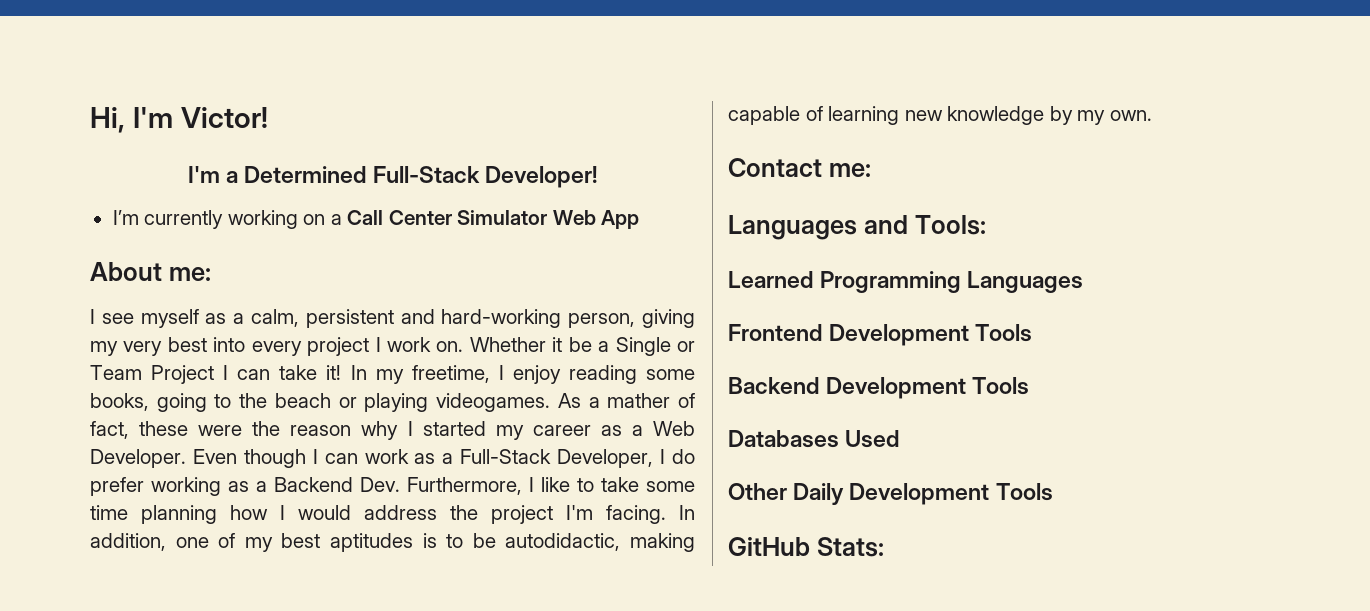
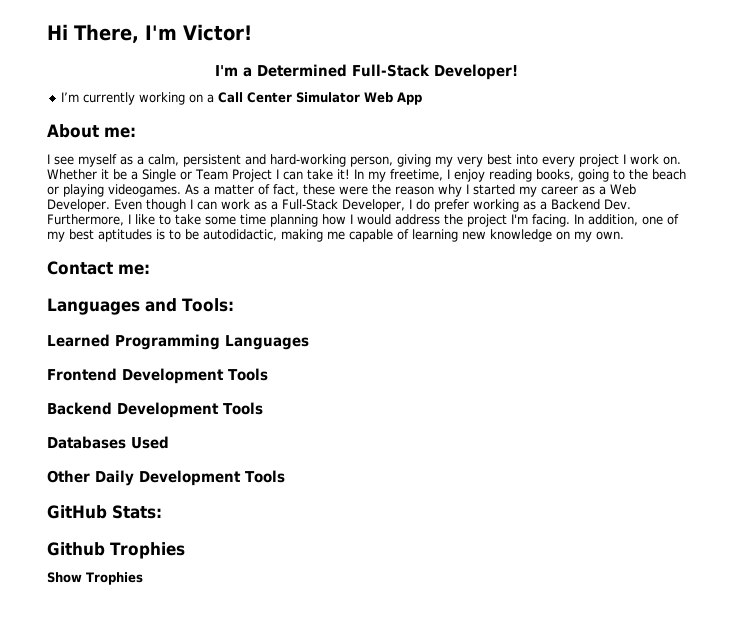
[90,107,125,133] Hi, -> [47,24,139,43] Hi There,
[646,369,695,380] some -> (532, 175) none
[607,393,671,408] mather -> [214,184,254,195] matter
(696, 542) none -> [327,231,345,240] me
[1049,106,1073,125] by -> [556,231,570,240] on
(884, 547) none -> [47,542,185,559] [47,572,143,585] // Github Trophies // Show Trophies

